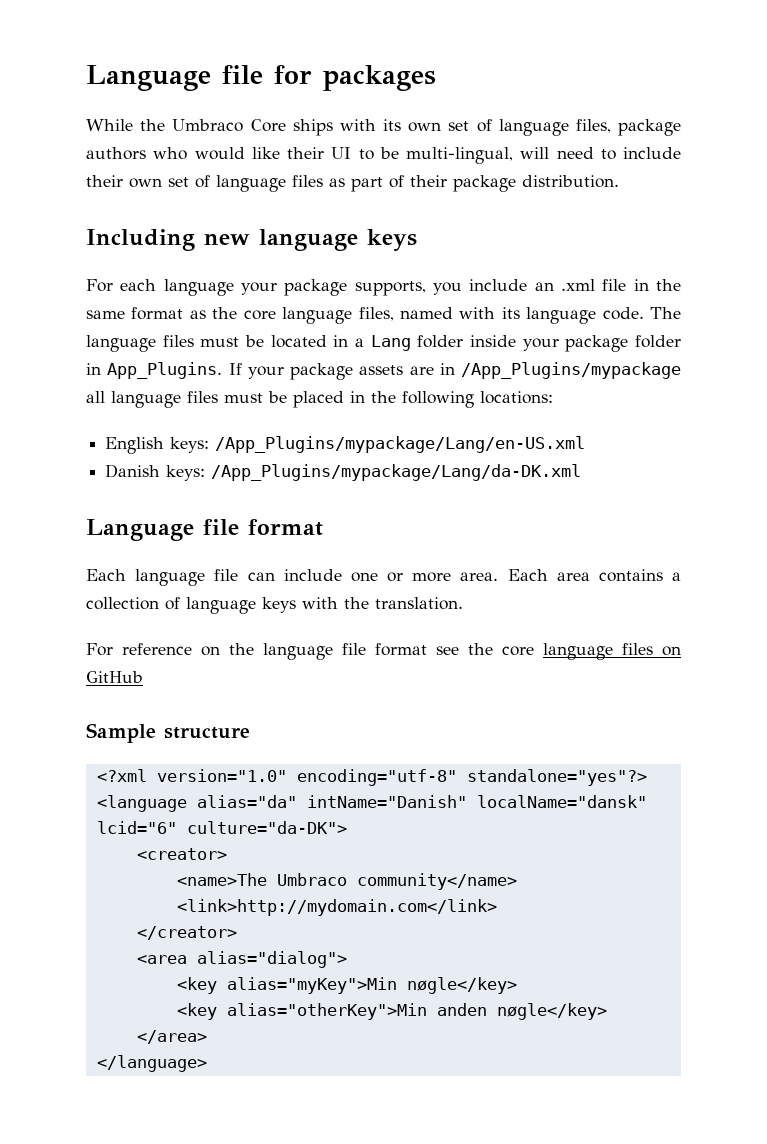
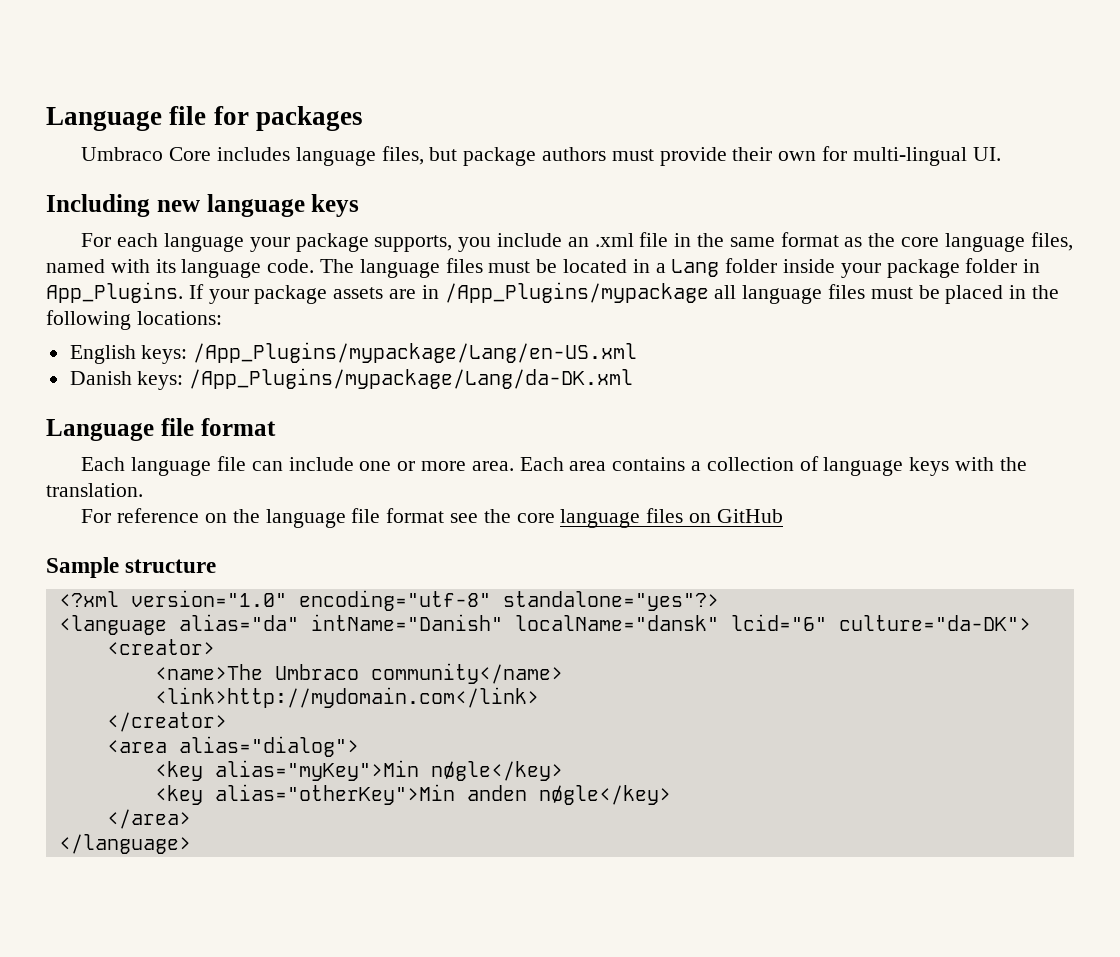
[86,119,611,136] While the Umbraco Core ships with its own set of language files, -> [81,146,458,166] Umbraco Core includes language files, but
[153,147,681,164] [86,175,619,192] who would like their UI to be multi-lingual, will need to include their own set of language files as part of their package distribution. -> [611,146,1001,166] must provide their own for multi-lingual UI.

